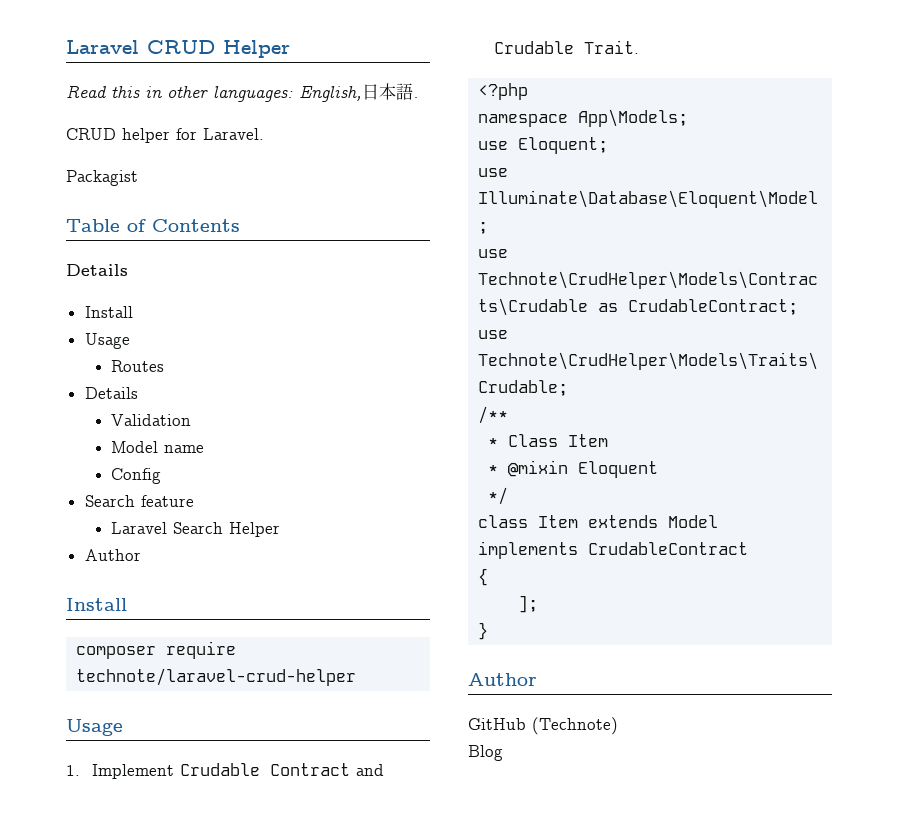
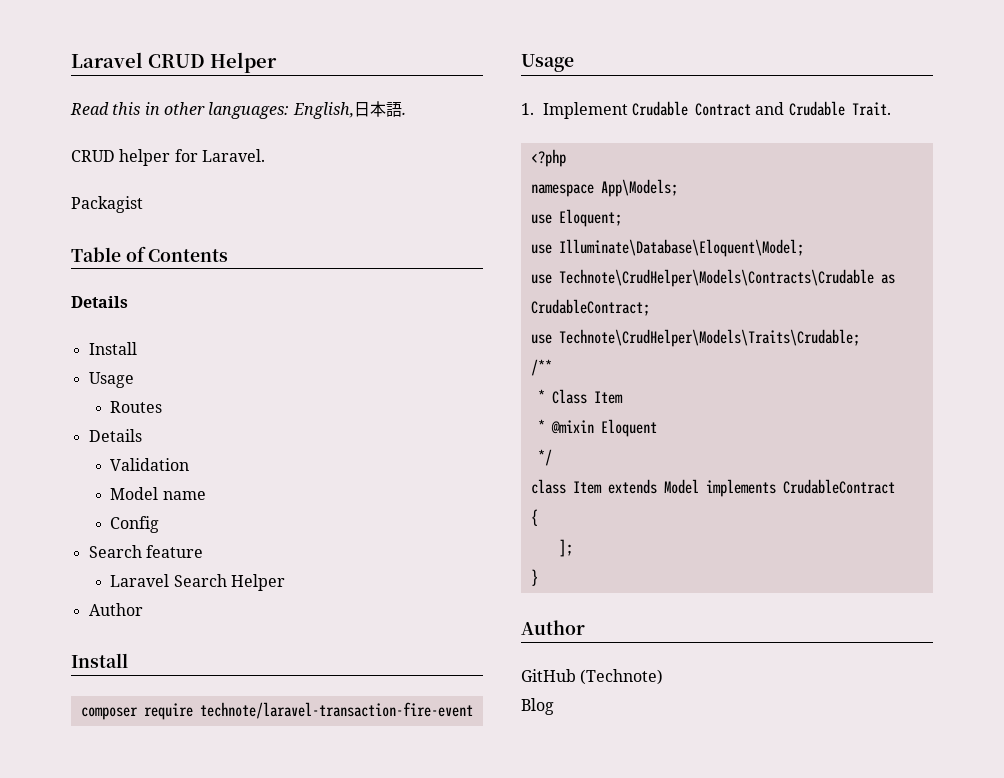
[76,668,357,686] technote/laravel-crud-helper -> [199,702,473,719] technote/laravel-transaction-fire-event

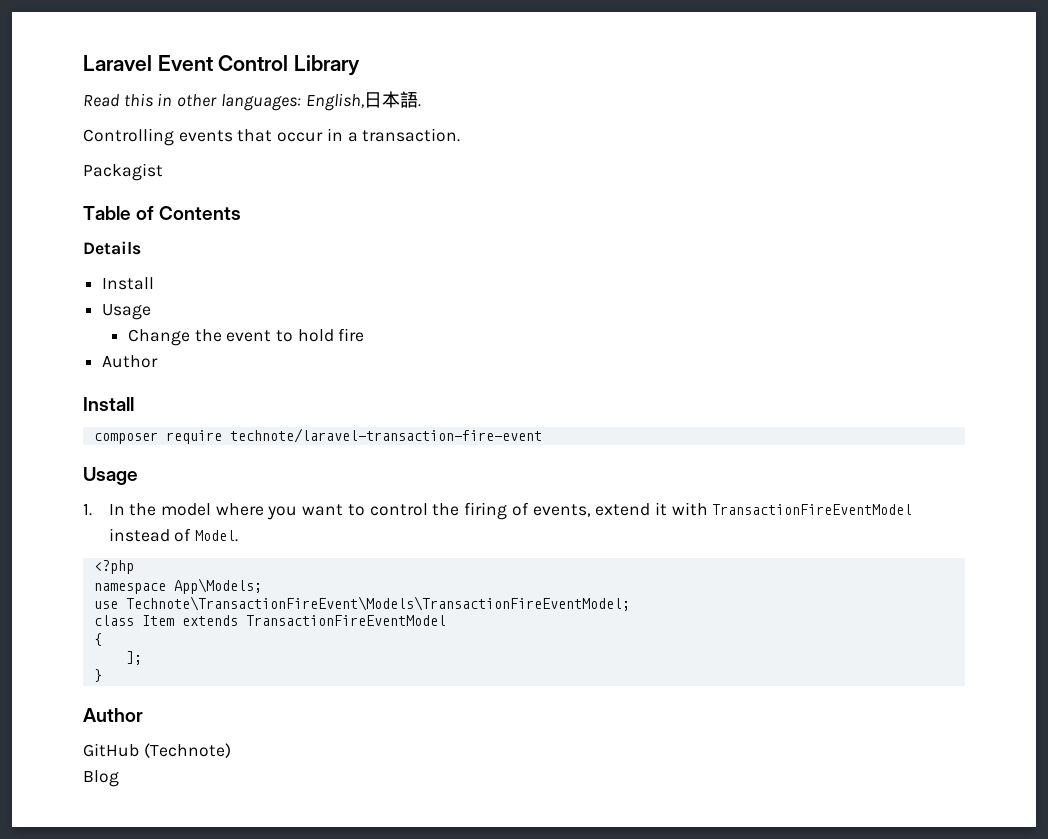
[71,52,277,73] Laravel CRUD Helper -> [83,55,361,76] Laravel Event Control Library
[71,149,265,166] CRUD helper for Laravel. -> [83,128,461,146] Controlling events that occur in a transaction.
[110,401,163,413] [88,429,142,442] [110,458,190,471] [110,487,206,500] [110,516,160,533] [88,545,203,558] [110,574,285,591] Routes // Details // Validation // Model name // Config // Search feature // Laravel Search Helper -> [127,328,365,346] Change the event to hold fire
[542,101,891,119] [530,149,566,167] [530,179,678,197] [530,209,622,227] [530,239,804,257] [530,269,895,287] [530,299,650,316] [530,329,860,347] [530,359,552,376] [537,389,623,404] [537,419,657,437] [537,449,552,466] Implement Crudable Contract and Crudable Trait. // <?php // namespace App\Models; // use Eloquent; // use Illuminate\Database\Eloquent\Model; // use Technote\CrudHelper\Models\Contracts\Crudable as CrudableContract; // use Technote\CrudHelper\Models\Traits\Crudable; // /** // * Class Item // * @mixin Eloquent // */ -> [108,502,913,520] [108,528,239,542] [93,560,134,574] [93,578,262,594] [93,596,630,611] In the model where you want to control the firing of events, extend it with TransactionFireEventModel instead of Model. // <?php // namespace App\Models; // use Technote\TransactionFireEvent\Models\TransactionFireEventModel;
[663,479,895,497] Model implements CrudableContract -> [245,615,446,626] TransactionFireEventModel

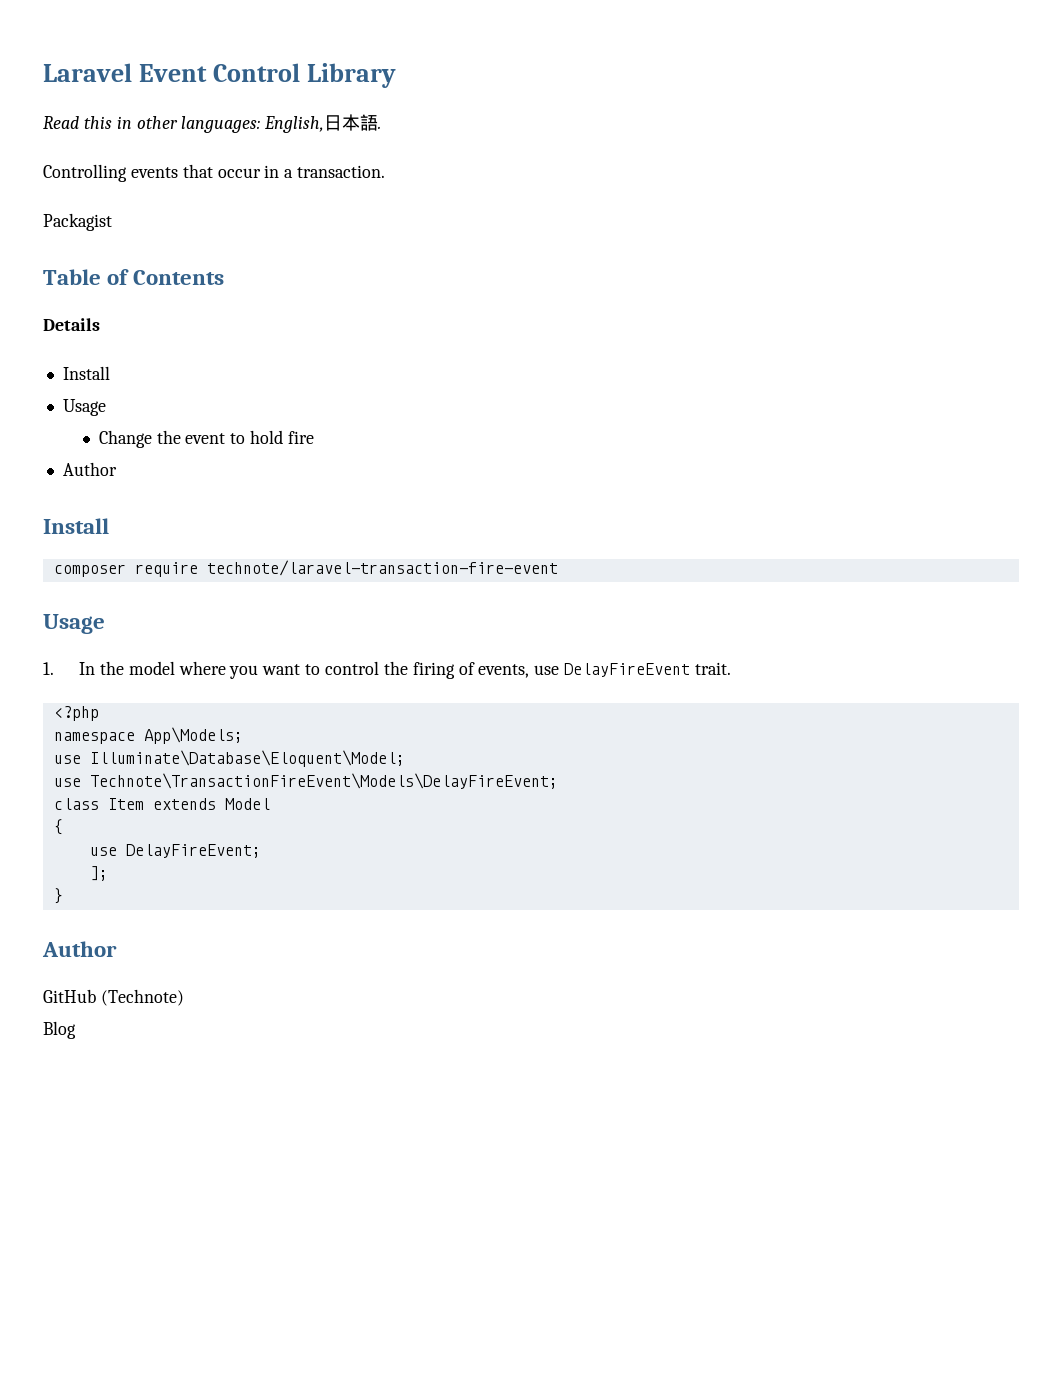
[595,502,913,516] [108,528,239,542] extend it with TransactionFireEventModel instead of Model. -> [534,662,731,677] use DelayFireEvent trait.
[125,596,630,611] Technote\TransactionFireEvent\Models\TransactionFireEventModel; -> [89,750,405,767] [53,773,558,789] Illuminate\Database\Eloquent\Model; // use Technote\TransactionFireEvent\Models\DelayFireEvent;
[245,615,446,626] TransactionFireEventModel -> [224,798,270,810] Model
(102, 639) none -> [89,844,261,858] // use DelayFireEvent;

